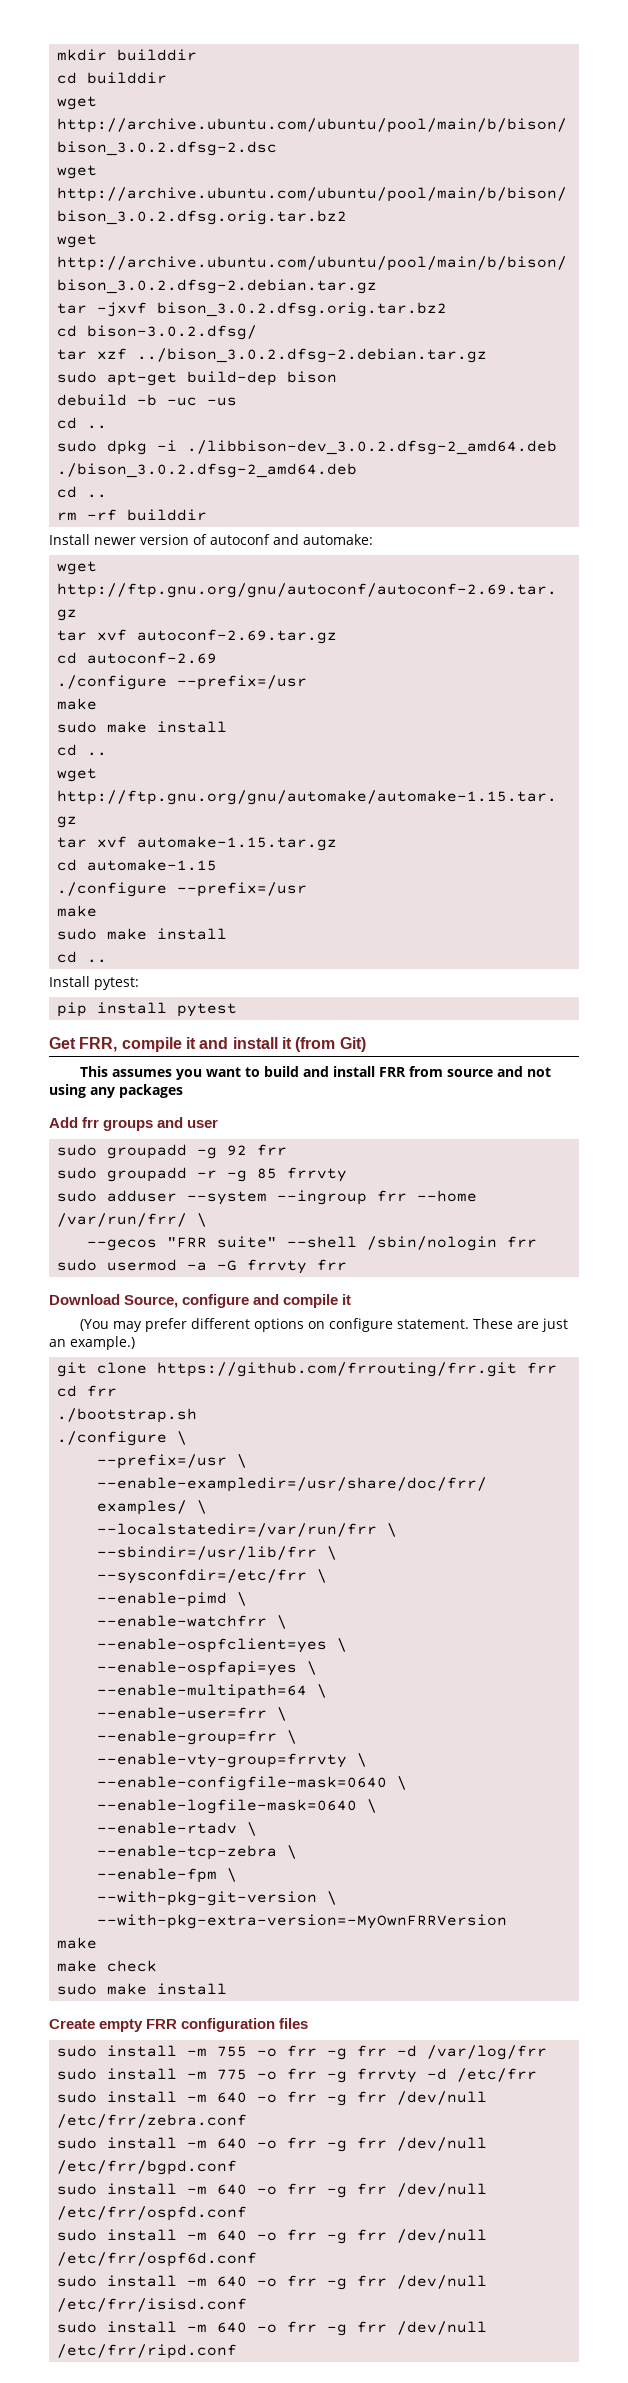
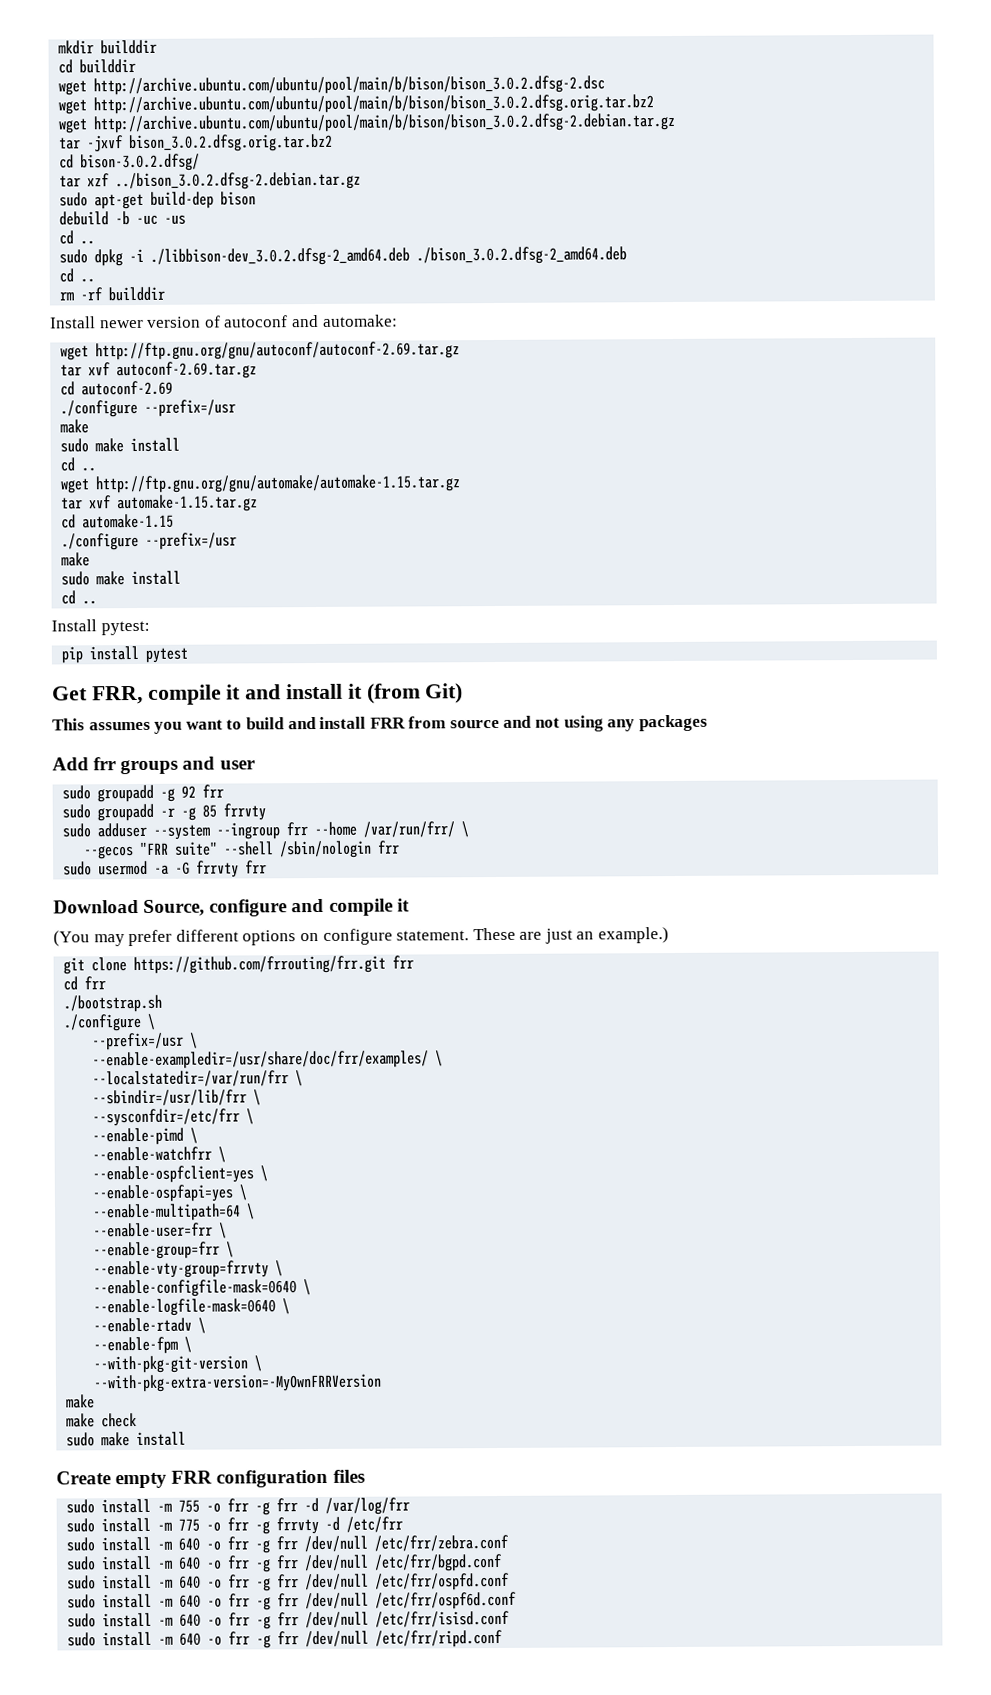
[97,1845,298,1860] // --enable-tcp-zebra \ -> (207, 1325) none

